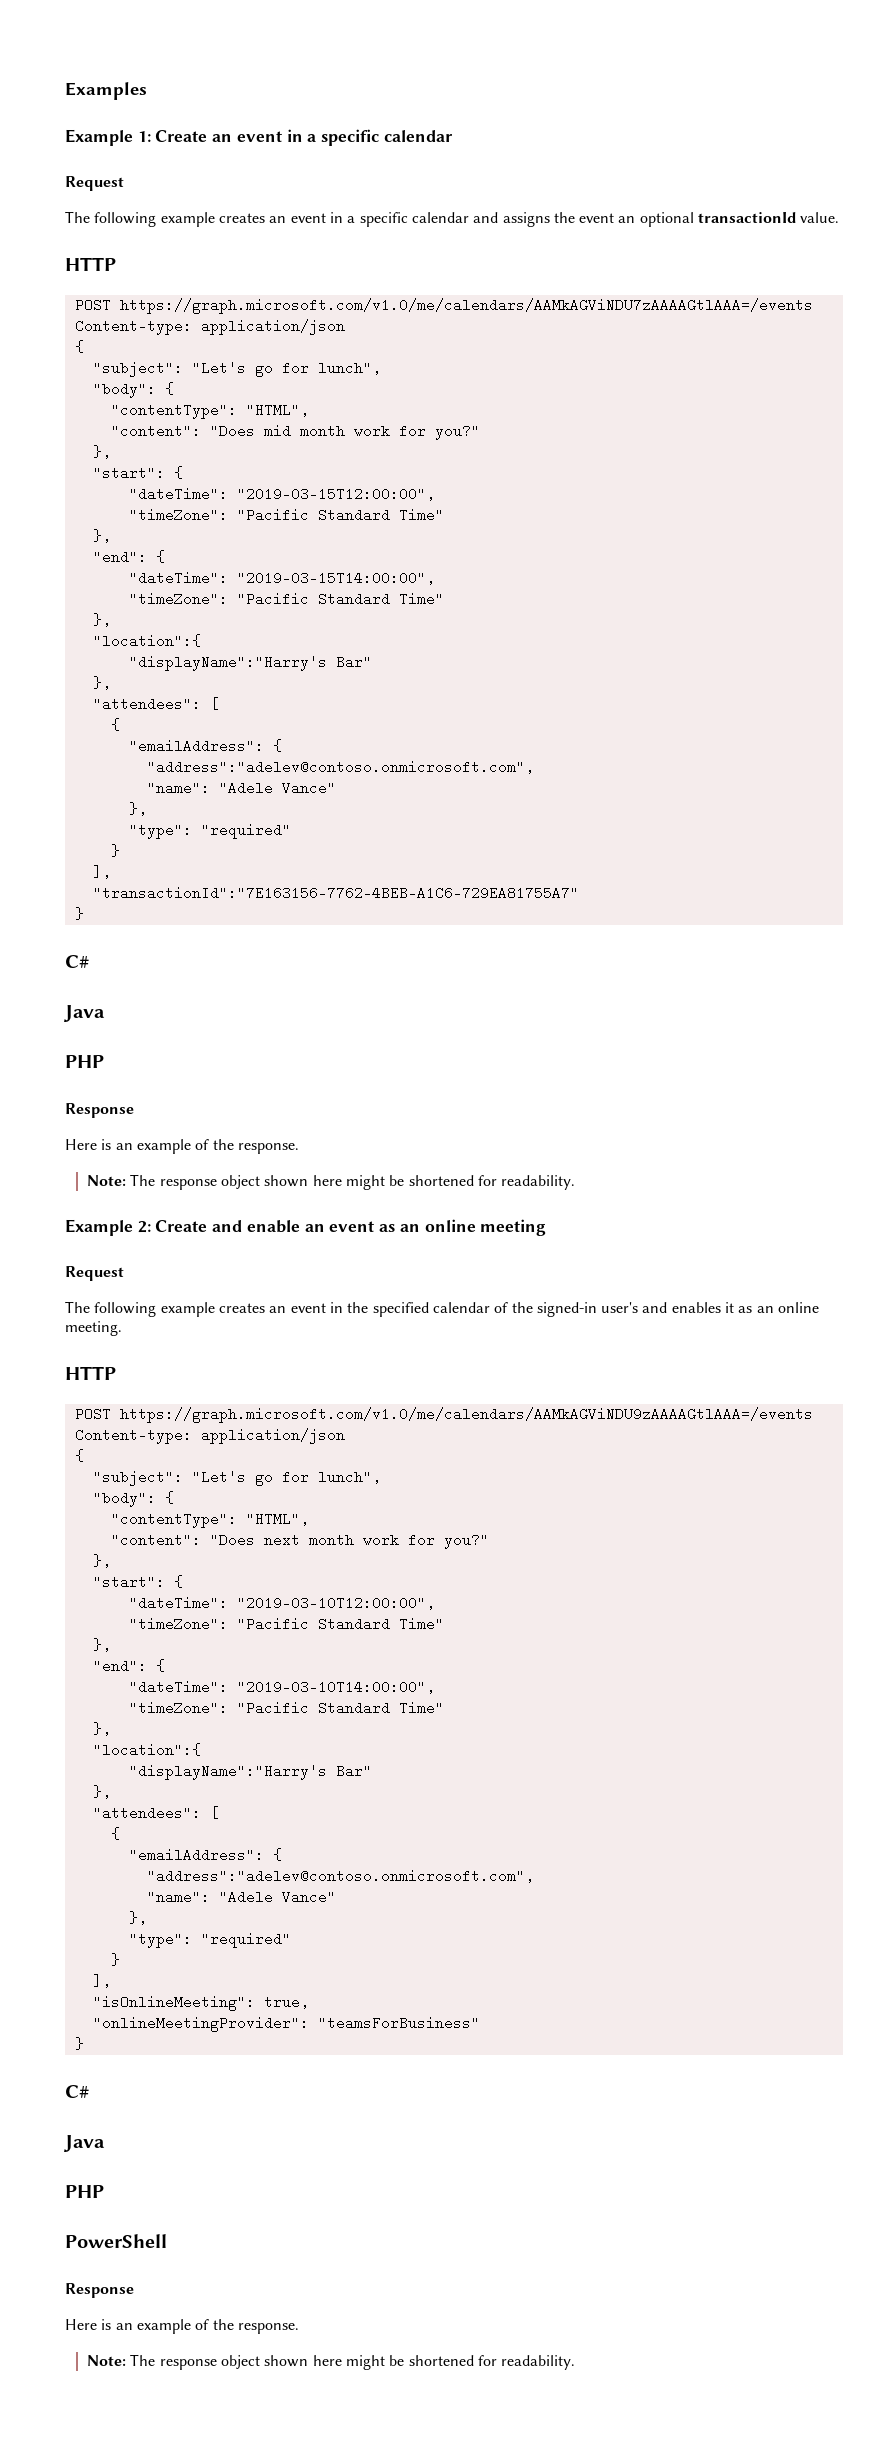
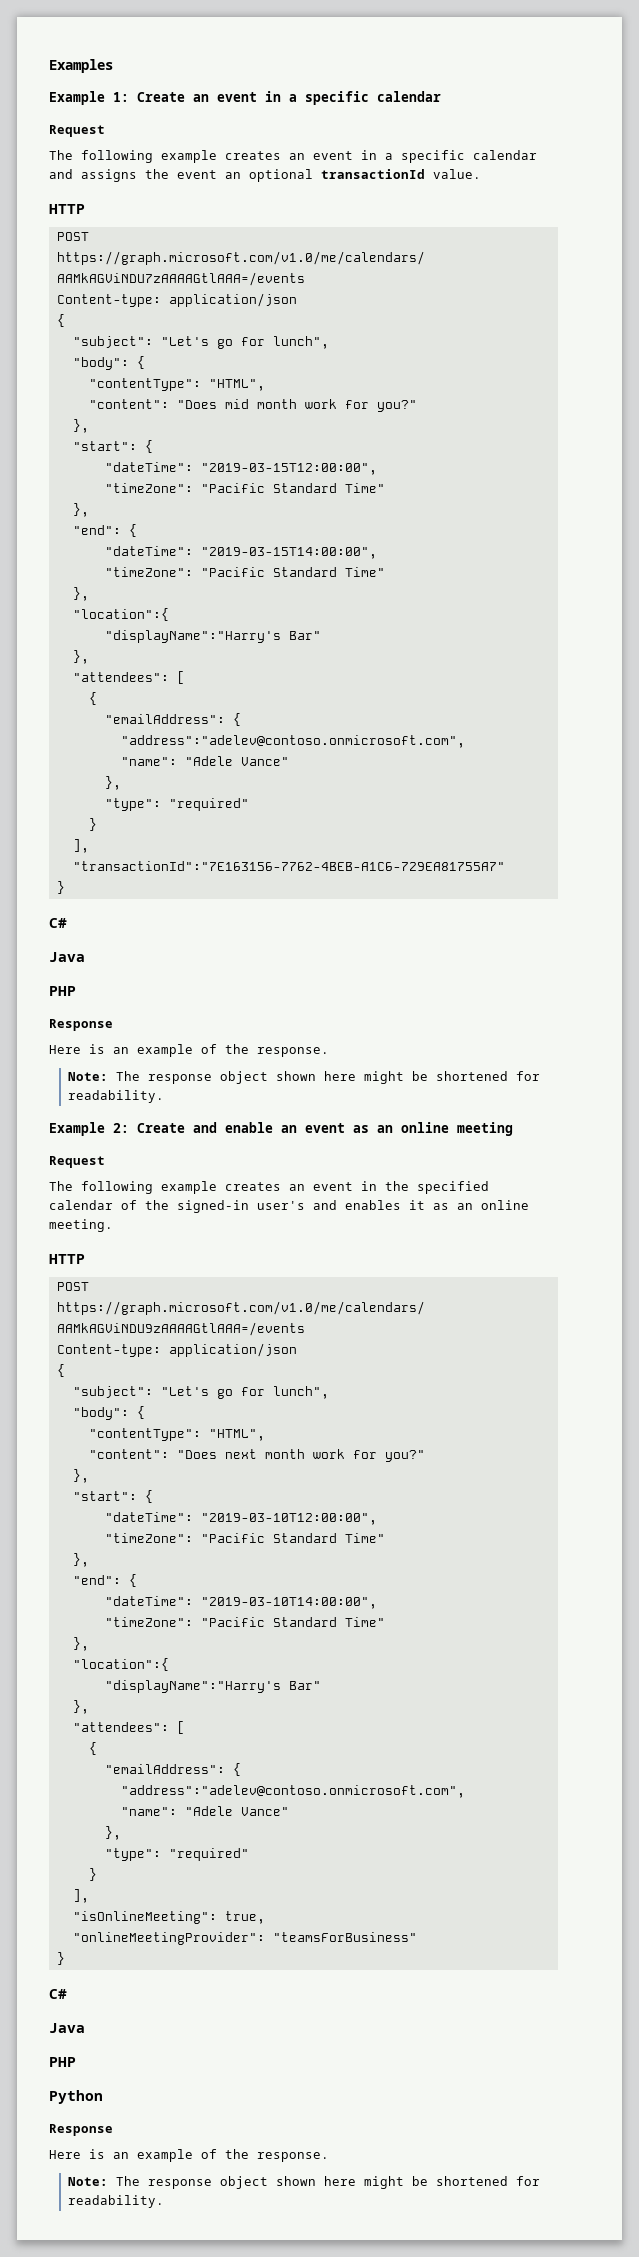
[65,2234,167,2248] PowerShell -> [49,2090,103,2104] Python

